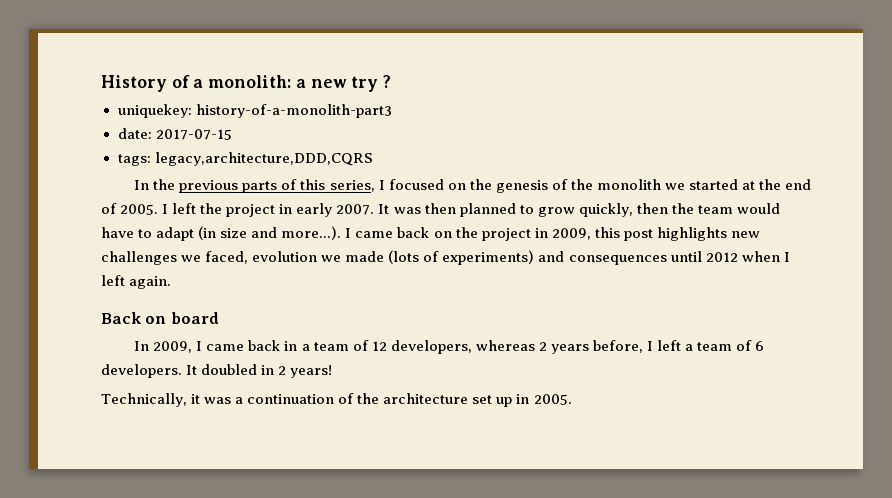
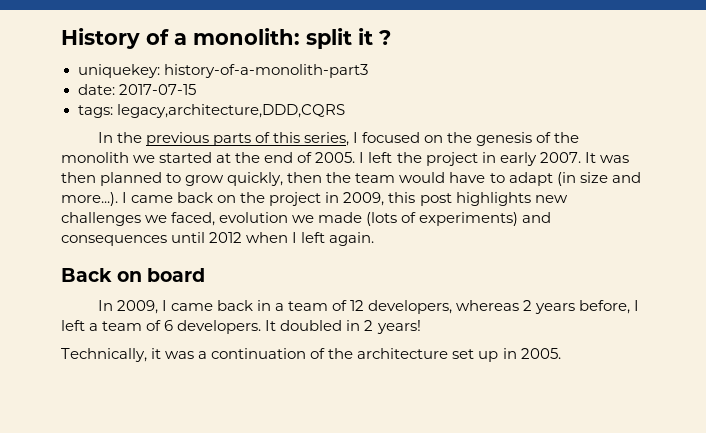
[295,76,379,92] a new try -> [306,28,373,49] split it

